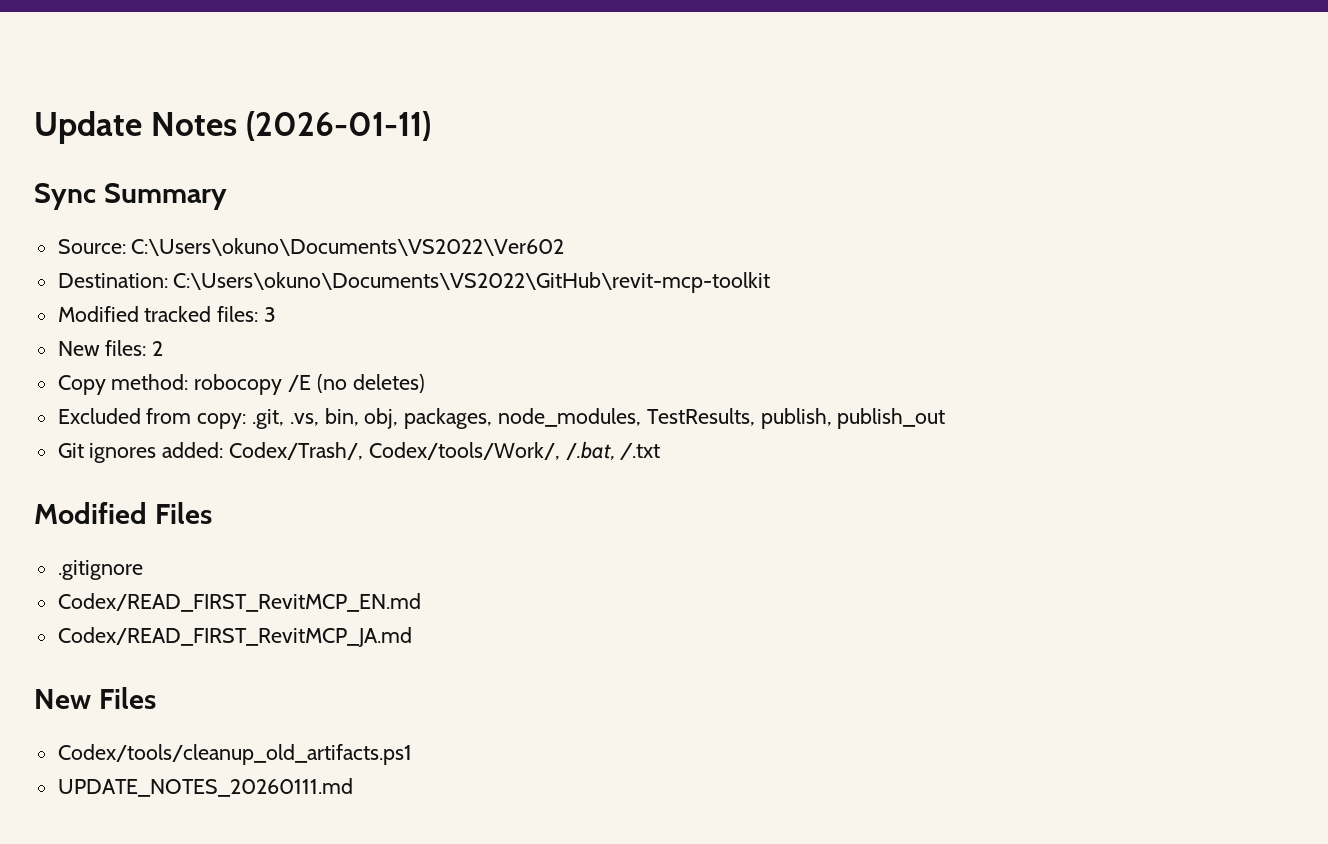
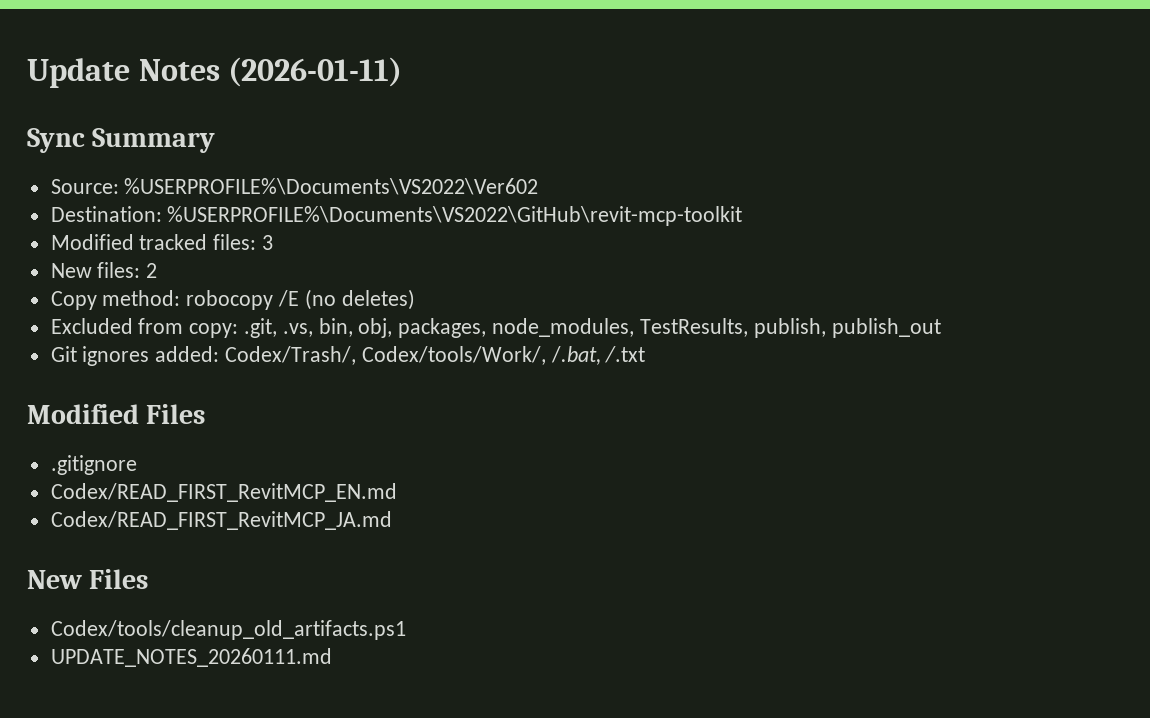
[131,238,565,256] C:\Users\okuno\Documents\VS2022\Ver602 -> [124,178,539,195] %USERPROFILE%\Documents\VS2022\Ver602
[173,272,771,293] C:\Users\okuno\Documents\VS2022\GitHub\revit-mcp-toolkit -> [167,206,743,226] %USERPROFILE%\Documents\VS2022\GitHub\revit-mcp-toolkit

